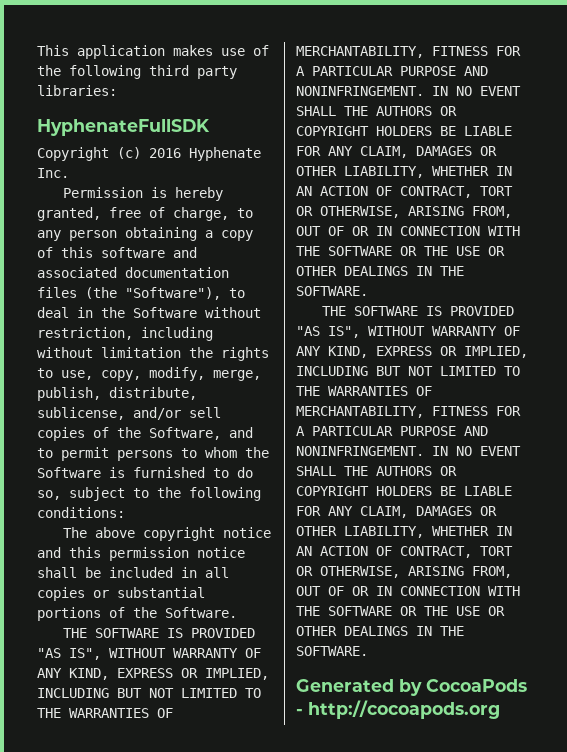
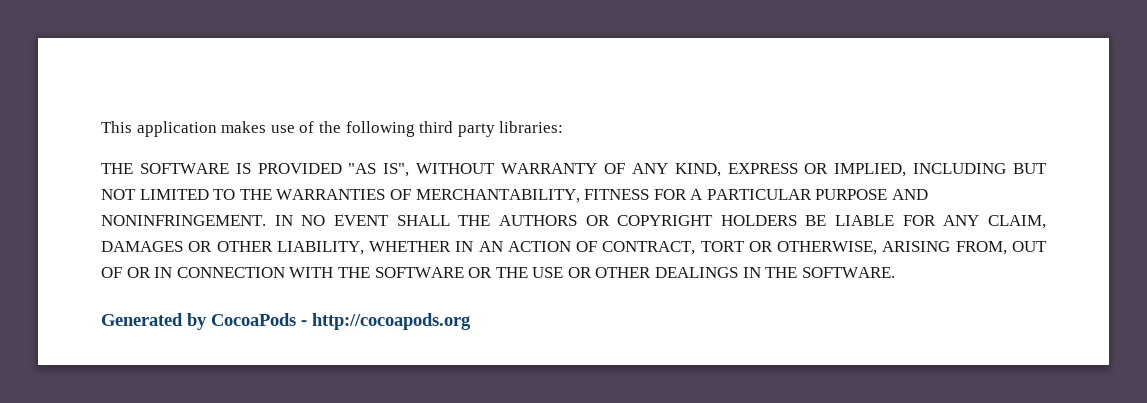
[37,119,210,136] [37,147,261,161] [37,168,69,178] [62,187,223,201] [37,207,253,221] [37,227,253,241] [37,247,197,258] [37,267,229,278] [37,287,245,300] [37,307,261,318] [37,327,213,341] [37,347,269,361] [37,367,261,381] [37,387,197,401] [37,407,221,420] [37,427,253,441] [37,447,269,461] [37,467,253,478] [37,487,261,501] [37,507,125,518] [62,527,271,541] [37,547,245,561] [37,567,229,578] [37,587,205,601] [37,607,237,621] [62,628,255,638] [37,648,261,660] [37,668,269,680] [37,688,261,698] [37,708,173,718] [296,46,521,58] [296,66,488,76] [296,86,521,96] [296,106,457,116] [296,126,512,136] [296,146,497,158] [296,166,512,178] [296,186,513,198] [296,206,512,218] [296,226,520,236] [296,246,505,256] [296,266,464,276] [296,286,368,296] // HyphenateFullSDK // Copyright (c) 2016 Hyphenate Inc. // Permission is hereby granted, free of charge, to any person obtaining a copy of this software and associated documentation files (the "Software"), to deal in the Software without restriction, including without limitation the rights to use, copy, modify, merge, publish, distribute, sublicense, and/or sell copies of the Software, and to permit persons to whom the Software is furnished to do so, subject to the following conditions: // The above copyright notice and this permission notice shall be included in all copies or substantial portions of the Software. // THE SOFTWARE IS PROVIDED "AS IS", WITHOUT WARRANTY OF ANY KIND, EXPRESS OR IMPLIED, INCLUDING BUT NOT LIMITED TO THE WARRANTIES OF MERCHANTABILITY, FITNESS FOR A PARTICULAR PURPOSE AND NONINFRINGEMENT. IN NO EVENT SHALL THE AUTHORS OR COPYRIGHT HOLDERS BE LIABLE FOR ANY CLAIM, DAMAGES OR OTHER LIABILITY, WHETHER IN AN ACTION OF CONTRACT, TORT OR OTHERWISE, ARISING FROM, OUT OF OR IN CONNECTION WITH THE SOFTWARE OR THE USE OR OTHER DEALINGS IN THE SOFTWARE. -> (564, 127) none

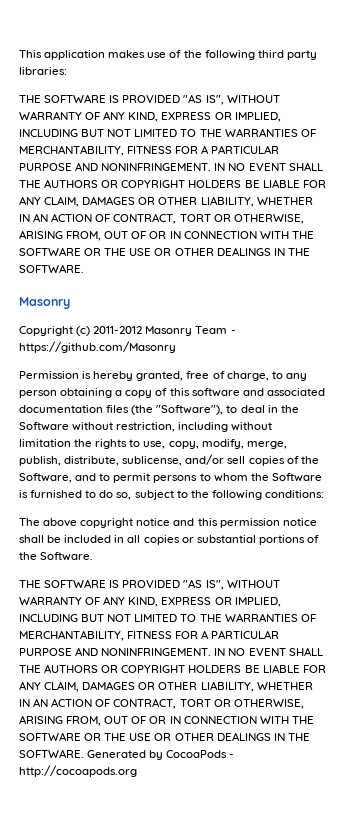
(895, 272) none -> [19,297,70,309] [19,326,236,336] [19,341,176,353] [19,371,307,381] [19,388,325,398] [19,405,299,415] [19,422,273,432] [19,439,287,449] [19,454,319,466] [19,473,322,483] [19,490,324,500] [19,518,317,528] [19,535,319,545] [19,552,94,561] [19,579,280,590] [19,596,281,607] [19,613,316,622] [19,630,280,641] [19,647,323,656] [19,664,326,673] [19,681,313,692] [19,698,304,709] [19,715,314,726] [19,732,310,741] [19,749,84,758] Masonry // Copyright (c) 2011-2012 Masonry Team - https://github.com/Masonry // Permission is hereby granted, free of charge, to any person obtaining a copy of this software and associated documentation files (the "Software"), to deal in the Software without restriction, including without limitation the rights to use, copy, modify, merge, publish, distribute, sublicense, and/or sell copies of the Software, and to permit persons to whom the Software is furnished to do so, subject to the following conditions: // The above copyright notice and this permission notice shall be included in all copies or substantial portions of the Software. // THE SOFTWARE IS PROVIDED "AS IS", WITHOUT WARRANTY OF ANY KIND, EXPRESS OR IMPLIED, INCLUDING BUT NOT LIMITED TO THE WARRANTIES OF MERCHANTABILITY, FITNESS FOR A PARTICULAR PURPOSE AND NONINFRINGEMENT. IN NO EVENT SHALL THE AUTHORS OR COPYRIGHT HOLDERS BE LIABLE FOR ANY CLAIM, DAMAGES OR OTHER LIABILITY, WHETHER IN AN ACTION OF CONTRACT, TORT OR OTHERWISE, ARISING FROM, OUT OF OR IN CONNECTION WITH THE SOFTWARE OR THE USE OR OTHER DEALINGS IN THE SOFTWARE.

